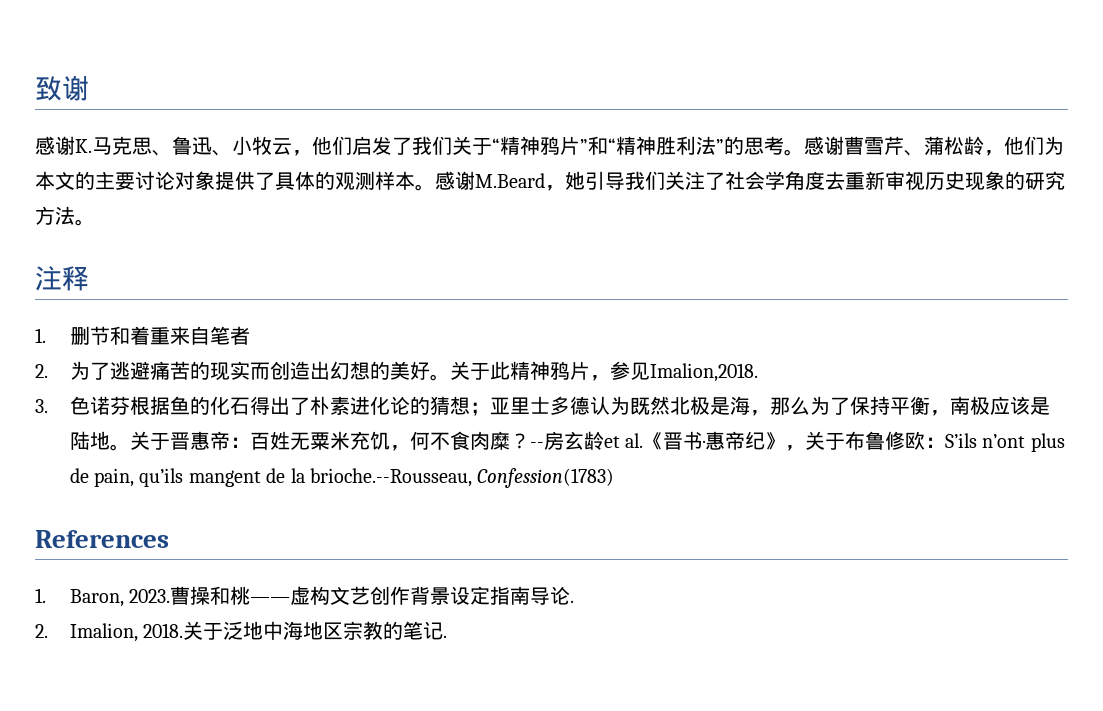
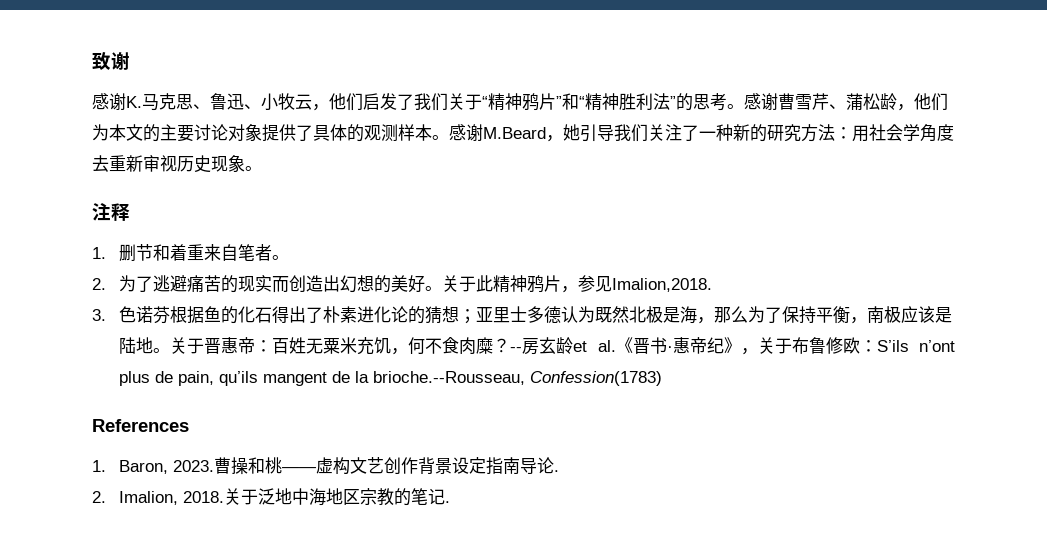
(725, 181) none -> [699,124,869,142] 一种新的研究方法：用
[1005,171,1065,190] [35,206,75,225] 的研究方法 -> (245, 163) none
(250, 335) none -> [272,255,290,260] 。

